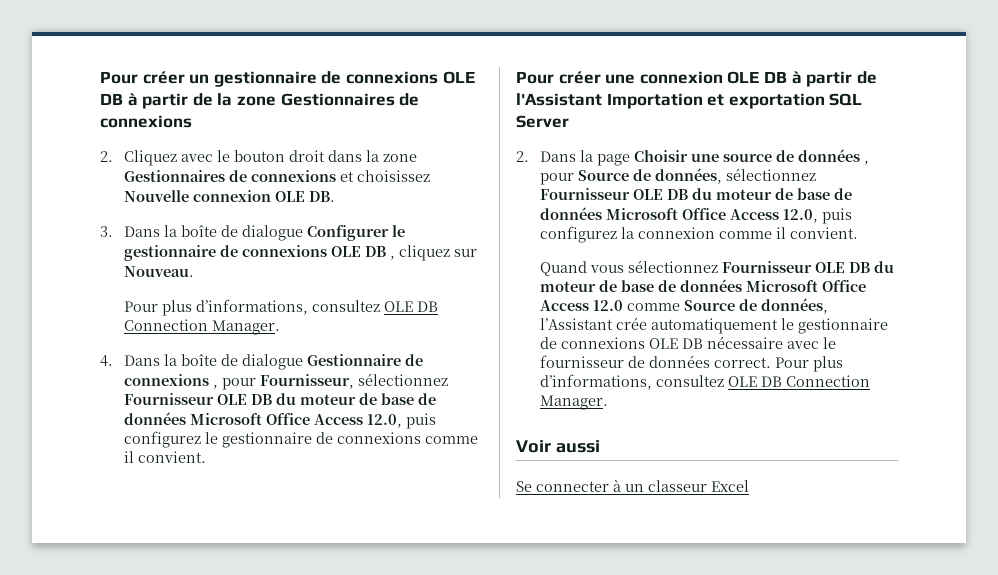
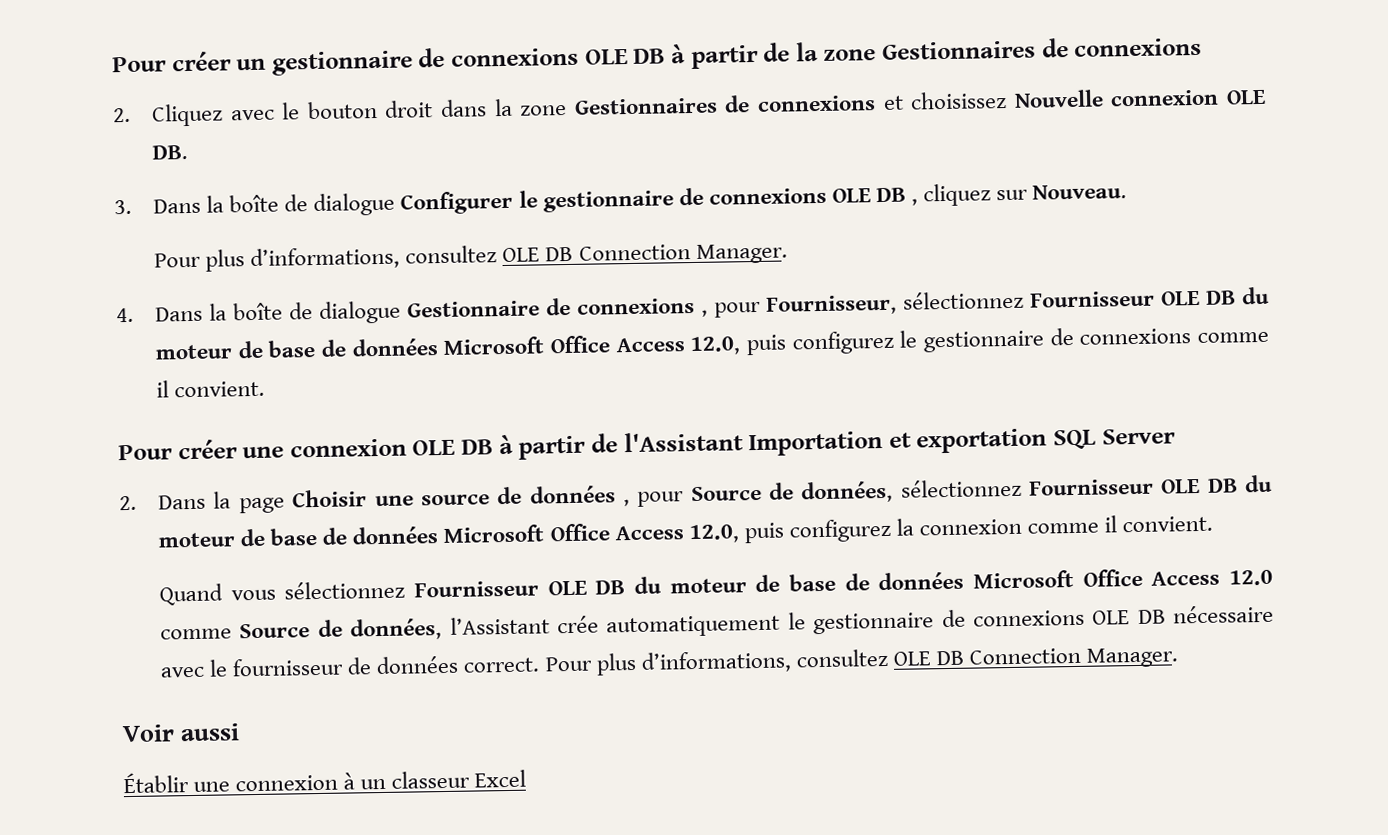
[516,481,609,492] Se connecter -> [123,772,339,794] Établir une connexion

